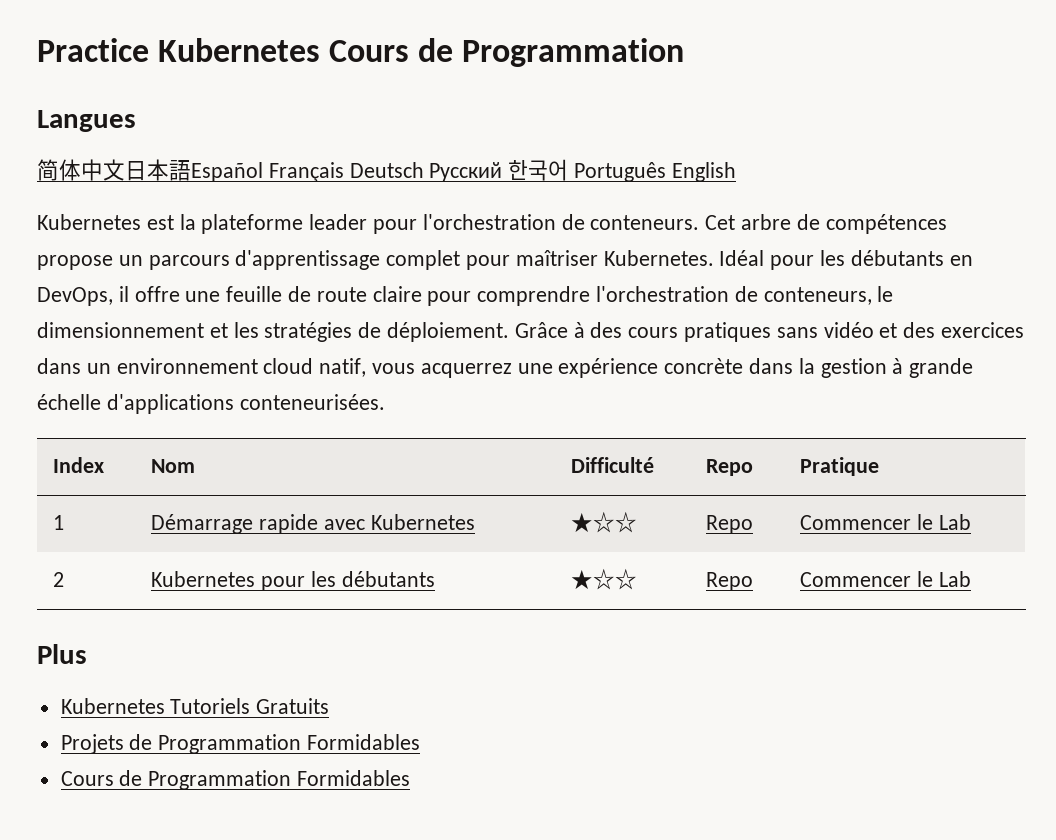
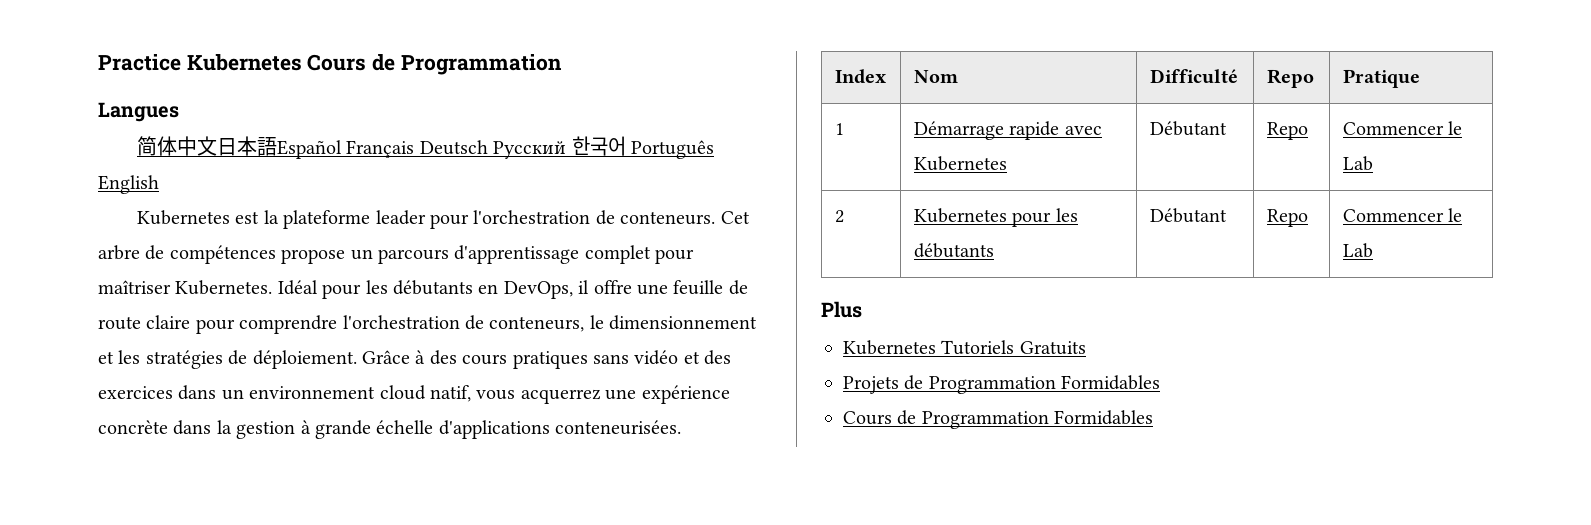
[571,511,638,533] ★☆☆ -> [1149,121,1227,136] Débutant
[571,568,638,590] ★☆☆ -> [1149,208,1227,223] Débutant

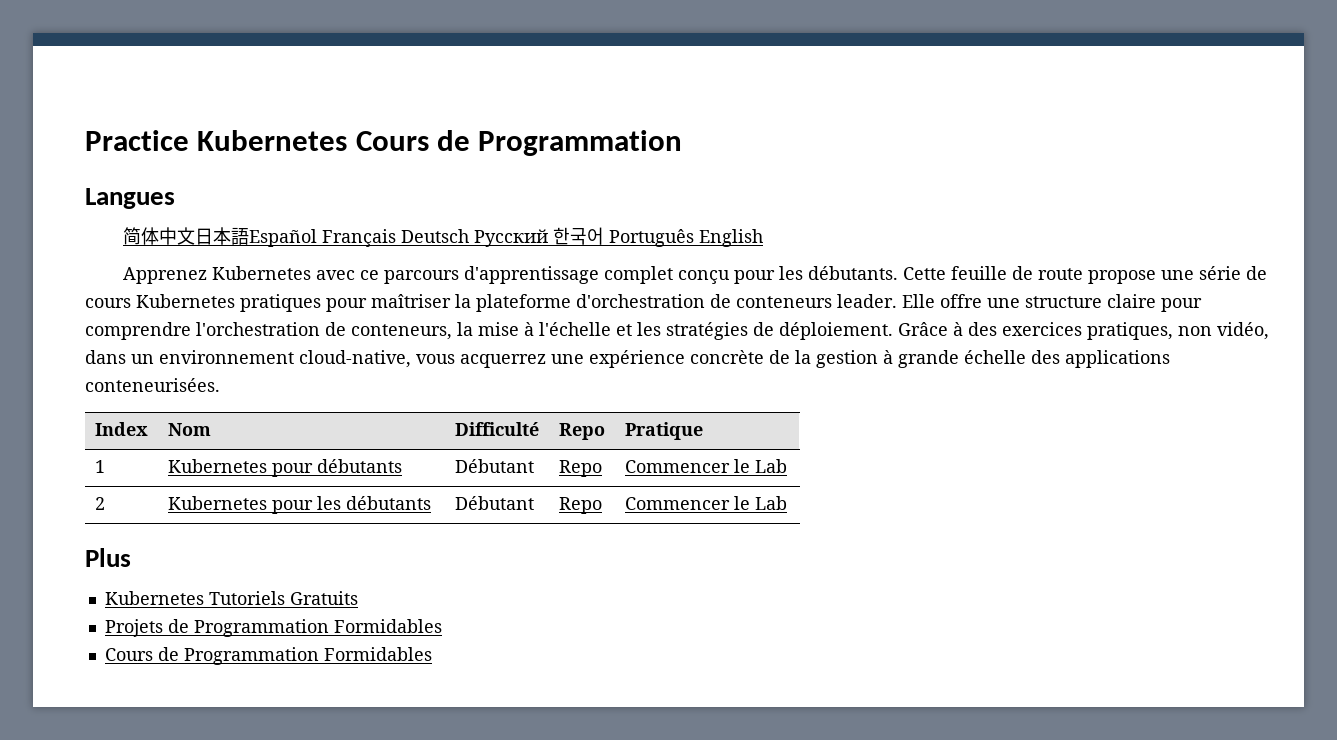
[137,210,750,229] [98,245,695,264] [98,280,748,299] [98,316,141,330] Kubernetes est la plateforme leader pour l'orchestration de conteneurs. Cet arbre de compétences propose un parcours d'apprentissage complet pour maîtriser Kubernetes. Idéal pour les débutants en DevOps, il offre une feuille de route -> [122,266,1267,284] [85,294,1102,312] Apprenez Kubernetes avec ce parcours d'apprentissage complet conçu pour les débutants. Cette feuille de route propose une série de cours Kubernetes pratiques pour maîtriser la plateforme d'orchestration de conteneurs leader. Elle offre une structure
[589,315,758,330] le dimensionnement -> [457,322,611,336] la mise à l'échelle
[462,350,732,369] [98,386,173,399] cours pratiques sans vidéo et des exercices -> [1002,322,1269,340] exercices pratiques, non vidéo,
[379,385,471,402] cloud natif, -> [299,350,411,368] cloud-native,
[173,420,212,435] dans -> [769,350,790,364] de
[438,420,550,439] d'applications -> [1031,350,1170,368] des applications
[913,121,1102,140] [913,156,1007,171] Démarrage rapide avec Kubernetes -> [167,459,402,477] Kubernetes pour débutants

